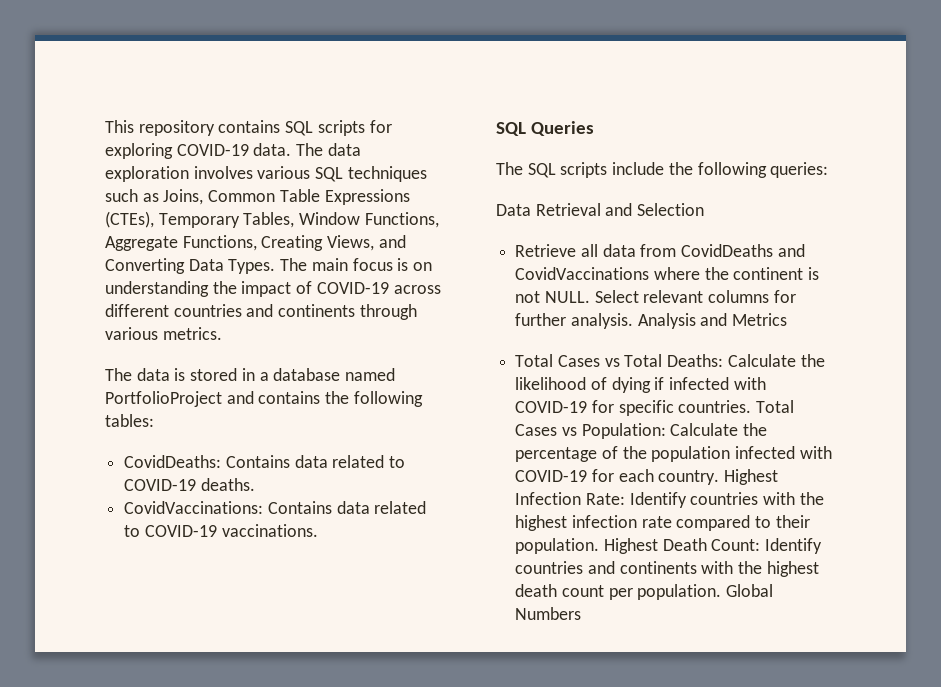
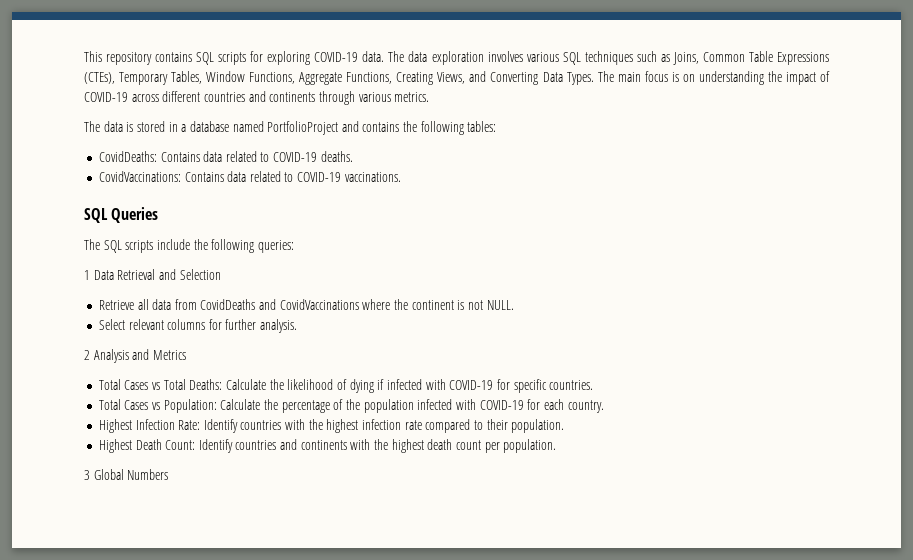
(829, 170) none -> [84,270,90,280] 1
(590, 297) none -> (514, 305) //
(633, 321) none -> [84,350,90,360] // 2
(752, 406) none -> (594, 385) //
(720, 477) none -> (604, 406) //
(600, 546) none -> (565, 426) //
(722, 592) none -> [84,470,90,480] // 3

